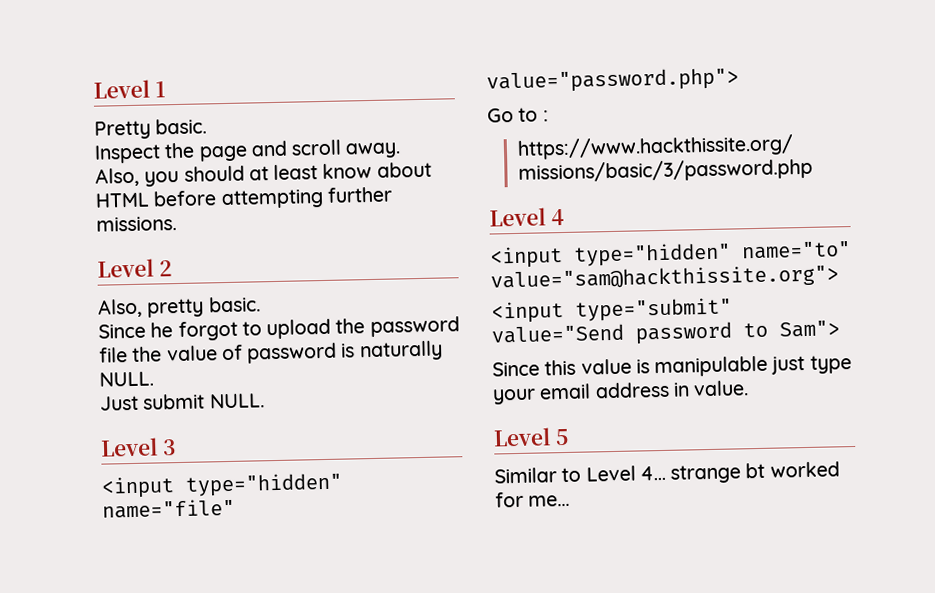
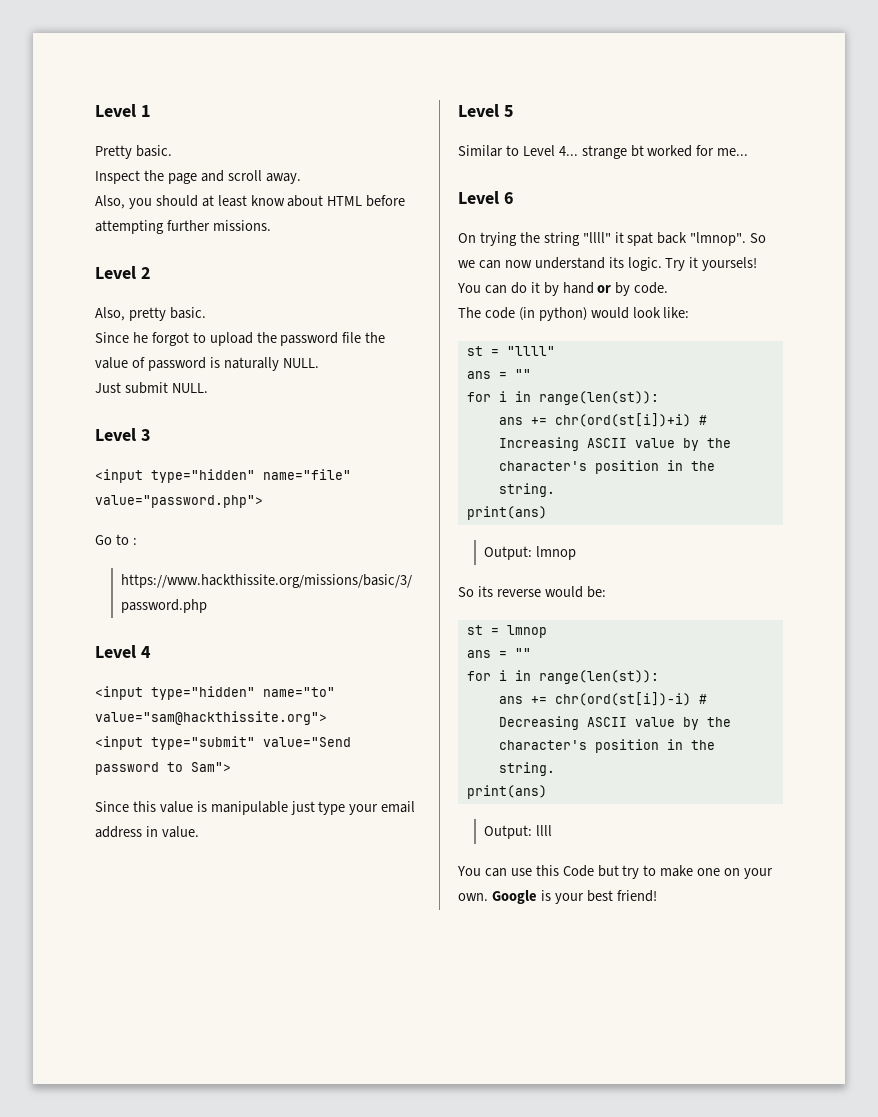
(571, 500) none -> [458,191,514,204] [458,232,767,246] [458,257,758,271] [457,282,669,296] [458,307,690,321] [466,346,555,356] [466,369,531,379] [466,391,659,405] [498,413,707,427] [498,437,731,451] [498,460,715,474] [498,483,555,497] [466,506,547,520] [483,546,576,560] [458,586,606,598] [466,625,547,638] [466,648,531,658] [466,670,659,684] [498,692,707,706] [498,716,731,730] [498,739,715,753] [498,762,555,776] [466,785,547,799] [483,825,552,839] [457,865,774,879] [458,890,657,904] // Level 6 // On trying the string "llll" it spat back "lmnop". So we can now understand its logic. Try it yoursels! You can do it by hand or by code. // The code (in python) would look like: // st = "llll" // ans = "" // for i in range(len(st)): // ans += chr(ord(st[i])+i) # Increasing ASCII value by the character's position in the string. // print(ans) // Output: lmnop // So its reverse would be: // st = lmnop // ans = "" // for i in range(len(st)): // ans += chr(ord(st[i])-i) # Decreasing ASCII value by the character's position in the string. // print(ans) // Output: llll // You can use this Code but try to make one on your own. Google is your best friend!

